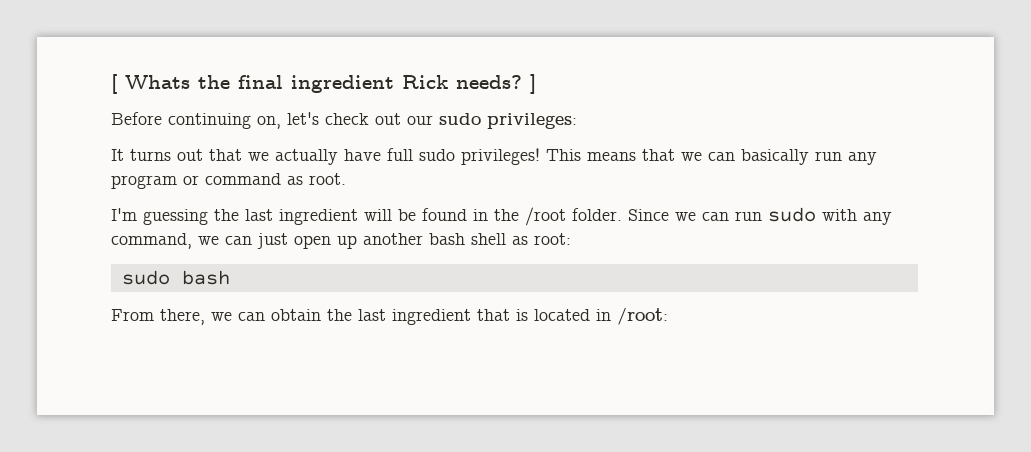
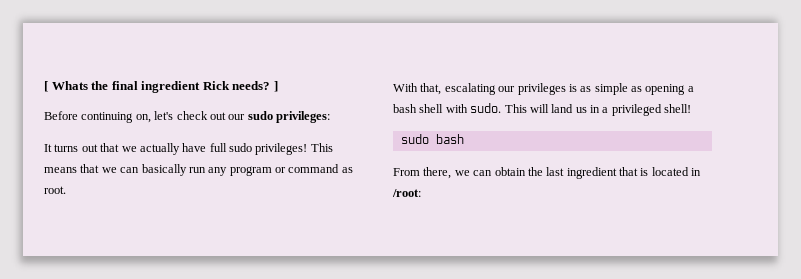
[111,207,892,226] [111,233,571,249] I'm guessing the last ingredient will be found in the /root folder. Since we can run sudo with any command, we can just open up another bash shell as root: -> [393,83,694,95] [393,103,692,116] With that, escalating our privileges is as simple as opening a bash shell with sudo. This will land us in a privileged shell!

